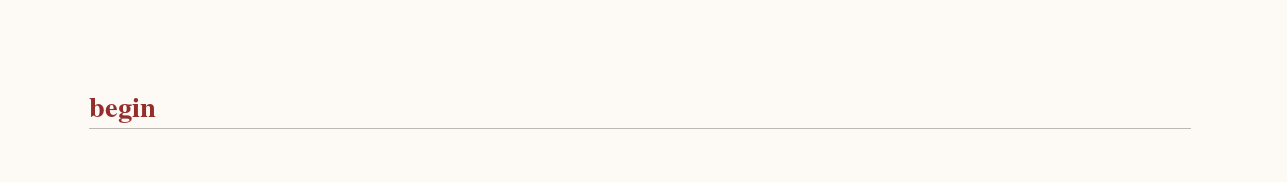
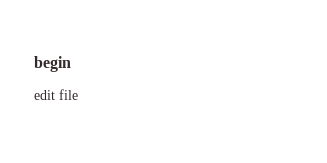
(156, 110) none -> [34,89,78,100] // edit file

